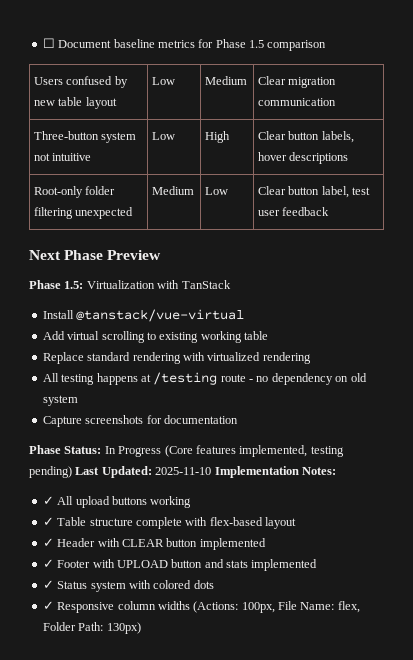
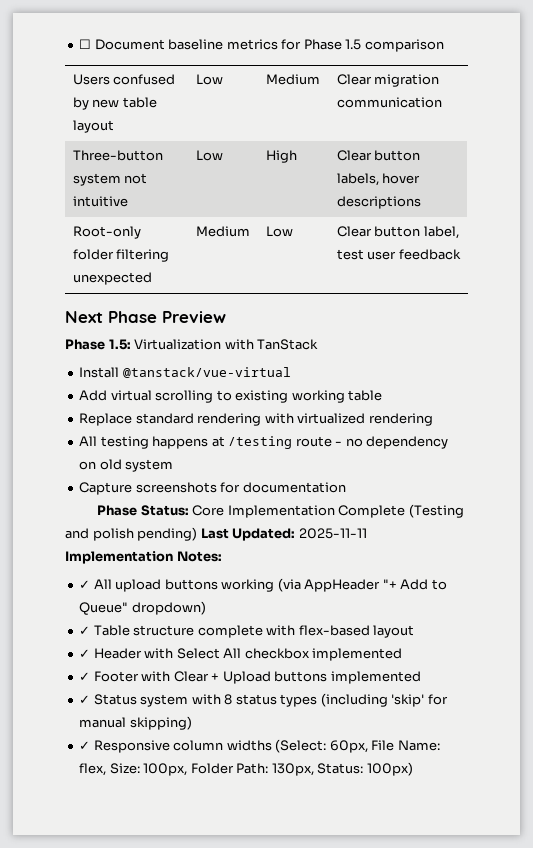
[104,445,344,457] In Progress (Core features implemented, testing -> [192,504,464,518] [65,528,134,541] Core Implementation Complete (Testing and polish
[155,467,212,475] 2025-11-10 -> [298,528,367,539] 2025-11-11
(192, 502) none -> [277,578,447,592] [79,601,206,615] (via AppHeader "+ Add to Queue" dropdown)
[121,538,198,547] CLEAR button -> [176,648,310,659] Select All checkbox
[116,559,248,568] UPLOAD button and stats -> [173,671,328,684] Clear + Upload buttons
[153,580,214,589] colored dots -> [224,693,448,707] [79,716,192,730] 8 status types (including 'skip' for manual skipping)
[193,601,275,613] (Actions: 100px, -> [275,739,368,753] (Select: 60px,
[42,622,141,634] Folder Path: 130px) -> [109,762,413,776] Size: 100px, Folder Path: 130px, Status: 100px)

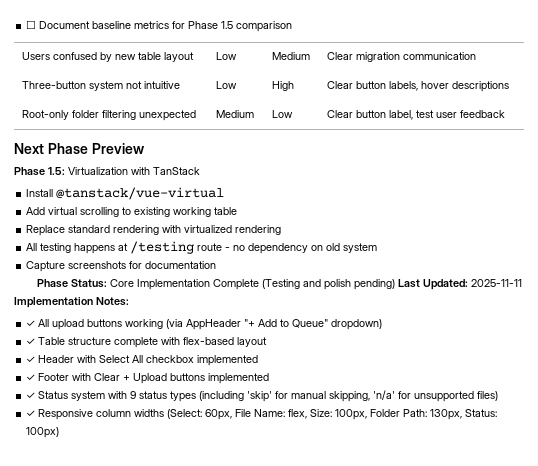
[224,694,233,705] 8 -> [130,391,137,399] 9
[129,716,192,730] skipping) -> [329,390,499,402] skipping, 'n/a' for unsupported files)

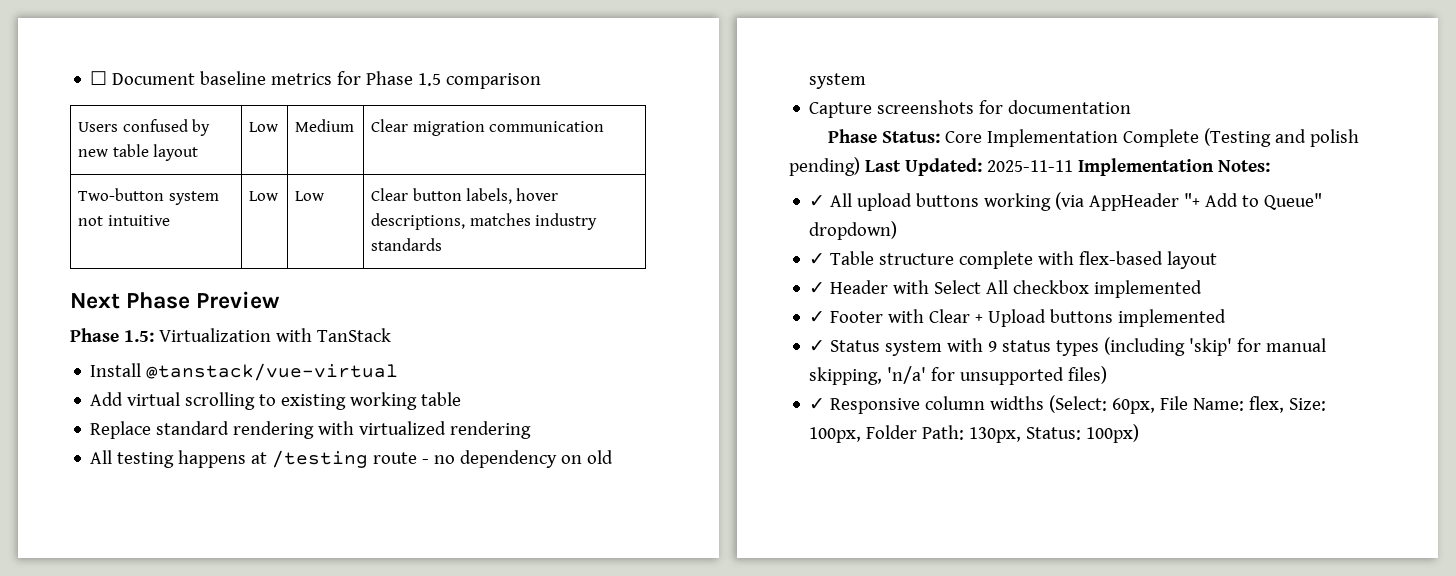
[21,81,86,89] Three-button -> [78,188,165,201] Two-button
[271,81,294,91] High -> [295,191,325,201] Low
[451,81,509,92] [21,110,196,121] [215,110,254,118] [271,110,293,118] [326,110,505,120] descriptions // Root-only folder filtering unexpected | Medium | Low | Clear button label, test user feedback -> [371,213,598,230] [371,238,443,251] descriptions, matches industry standards

